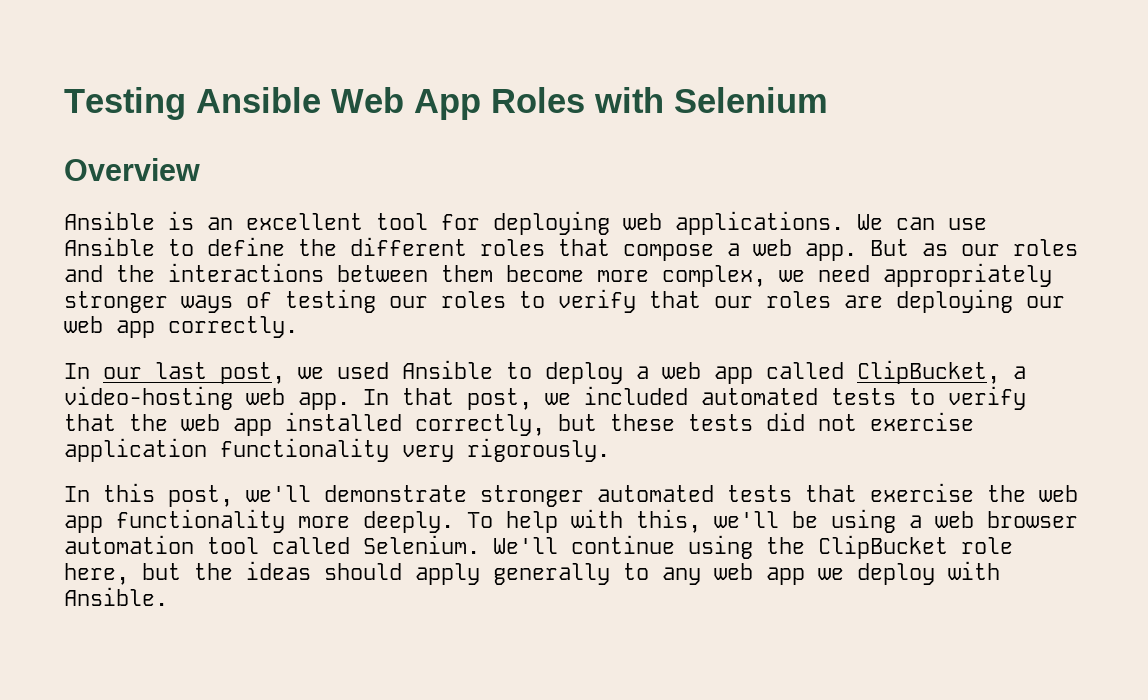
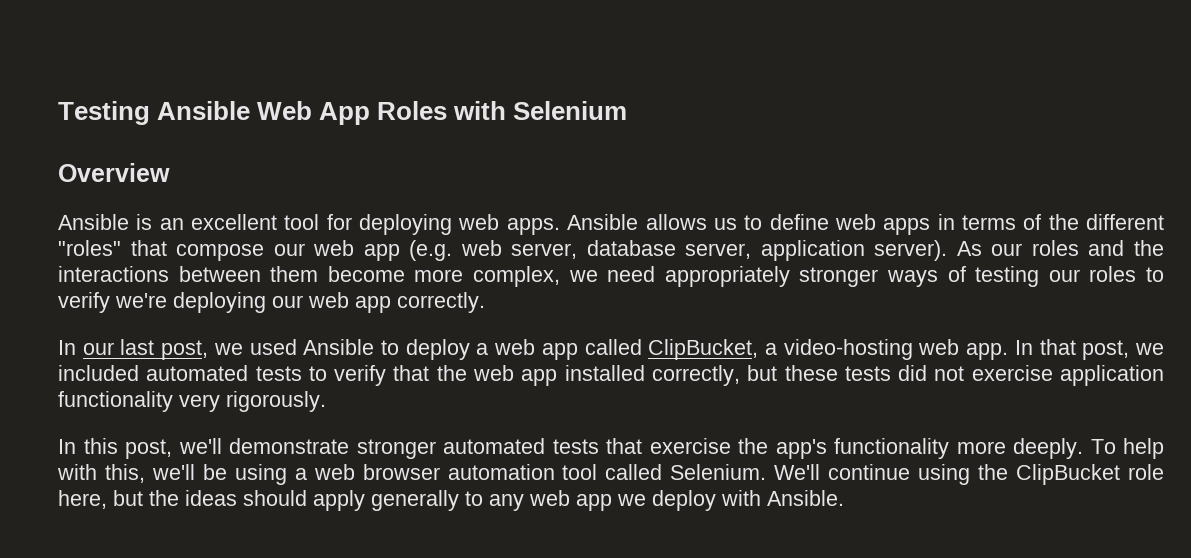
[675,211,987,235] [64,237,285,256] applications. We can use Ansible to define -> [506,214,1042,235] apps. Ansible allows us to define web apps in terms of
[480,239,545,256] roles -> [58,240,121,256] "roles"
[727,239,948,261] a web app. But as -> [273,240,982,261] our web app (e.g. web server, database server, application server). As
[649,291,883,308] that our roles are -> [115,293,167,308] we're
[1039,485,1078,502] [64,515,103,533] web app -> [775,439,827,459] app's

